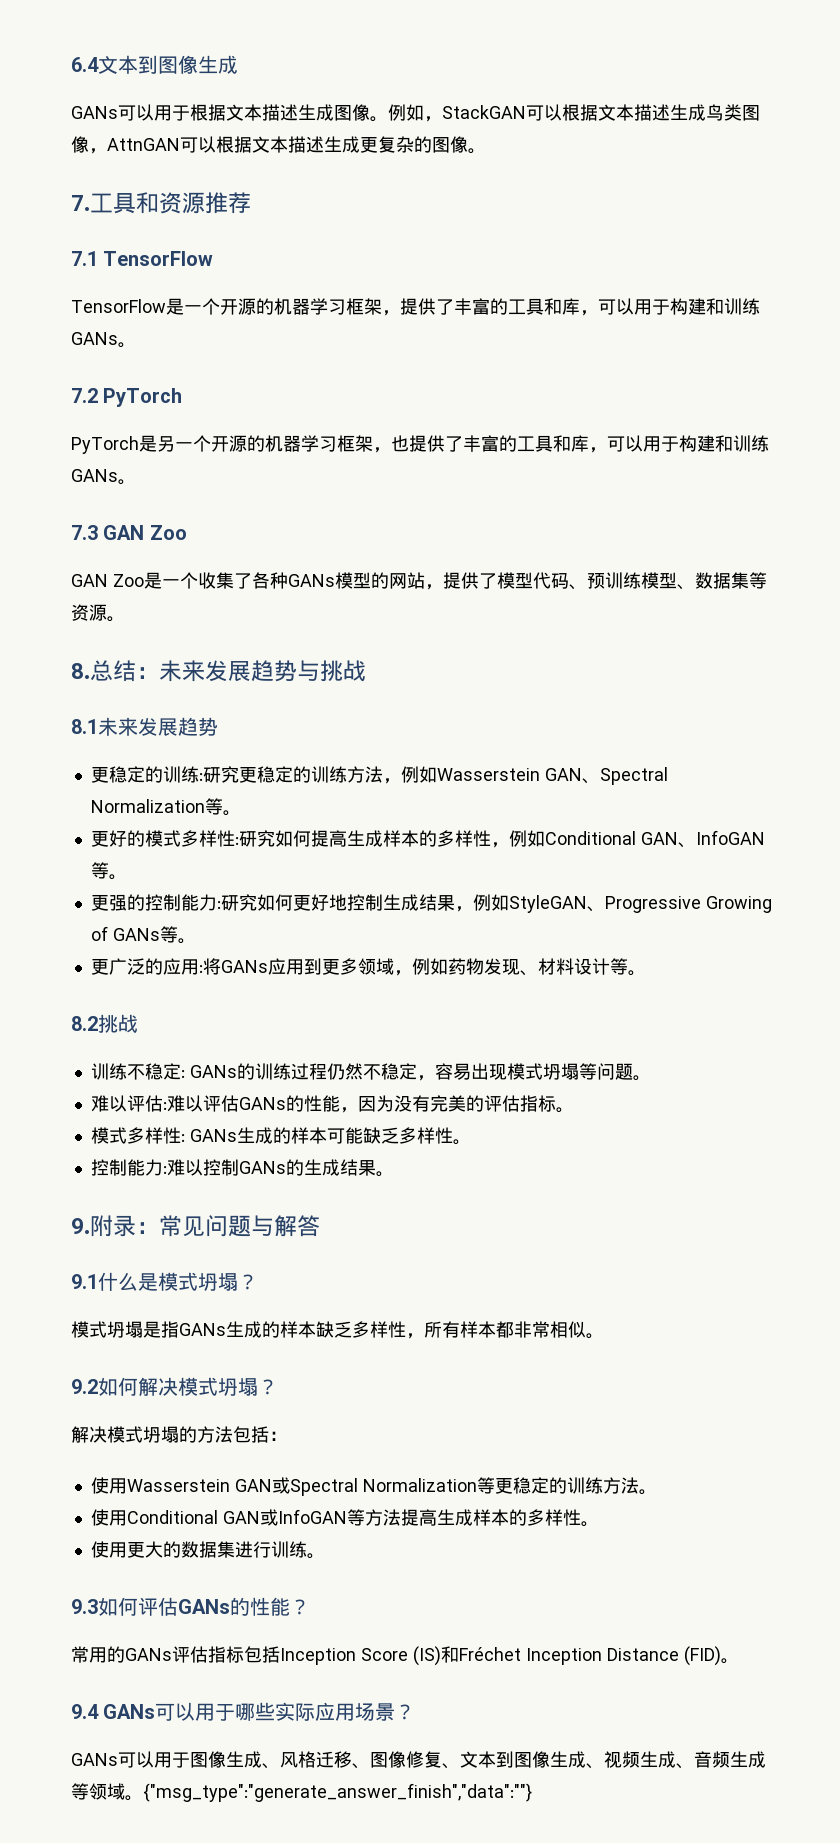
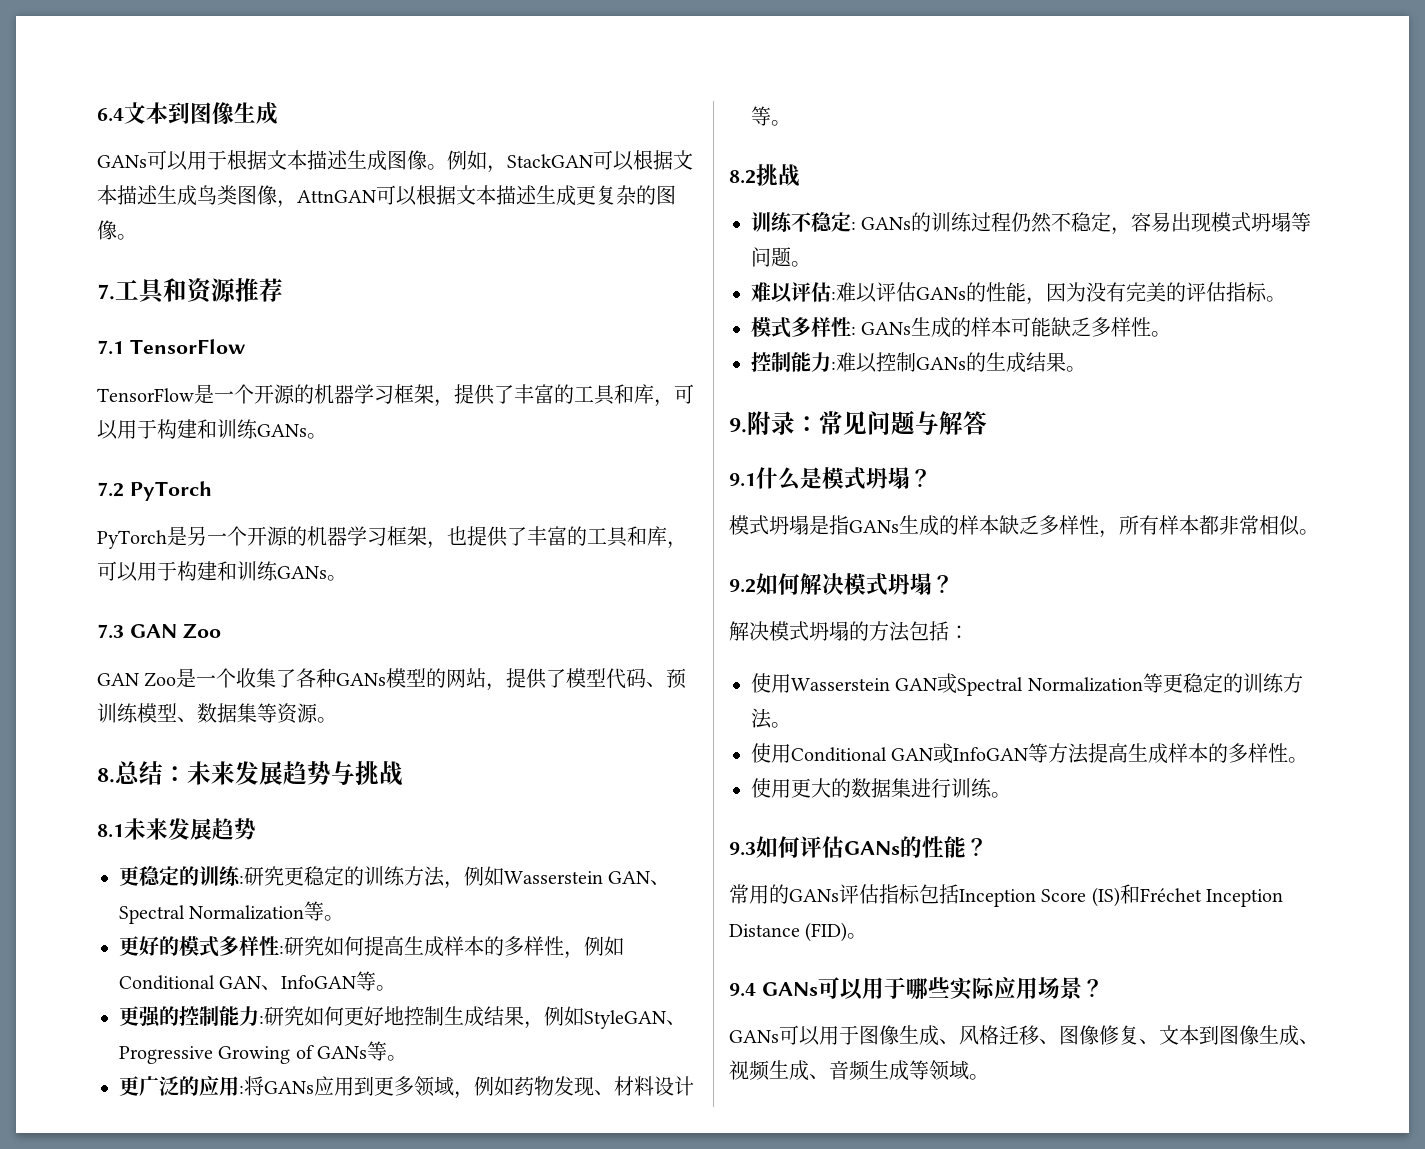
[143,1783,532,1802] {"msg_type":"generate_answer_finish","data":""} -> (989, 1077) none

